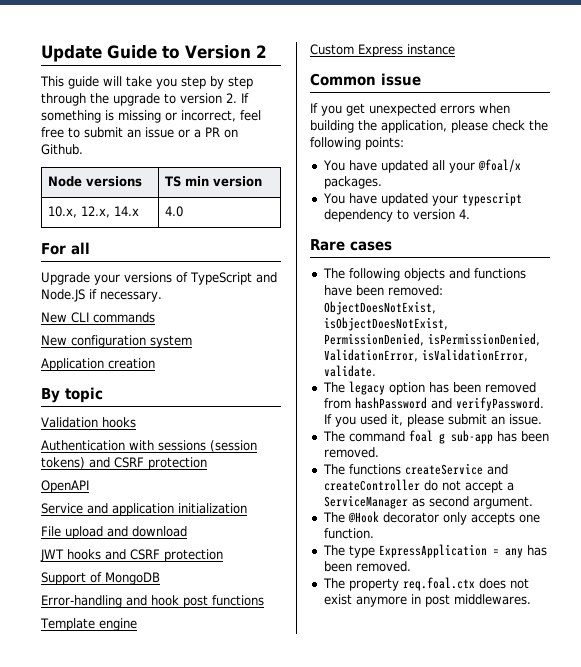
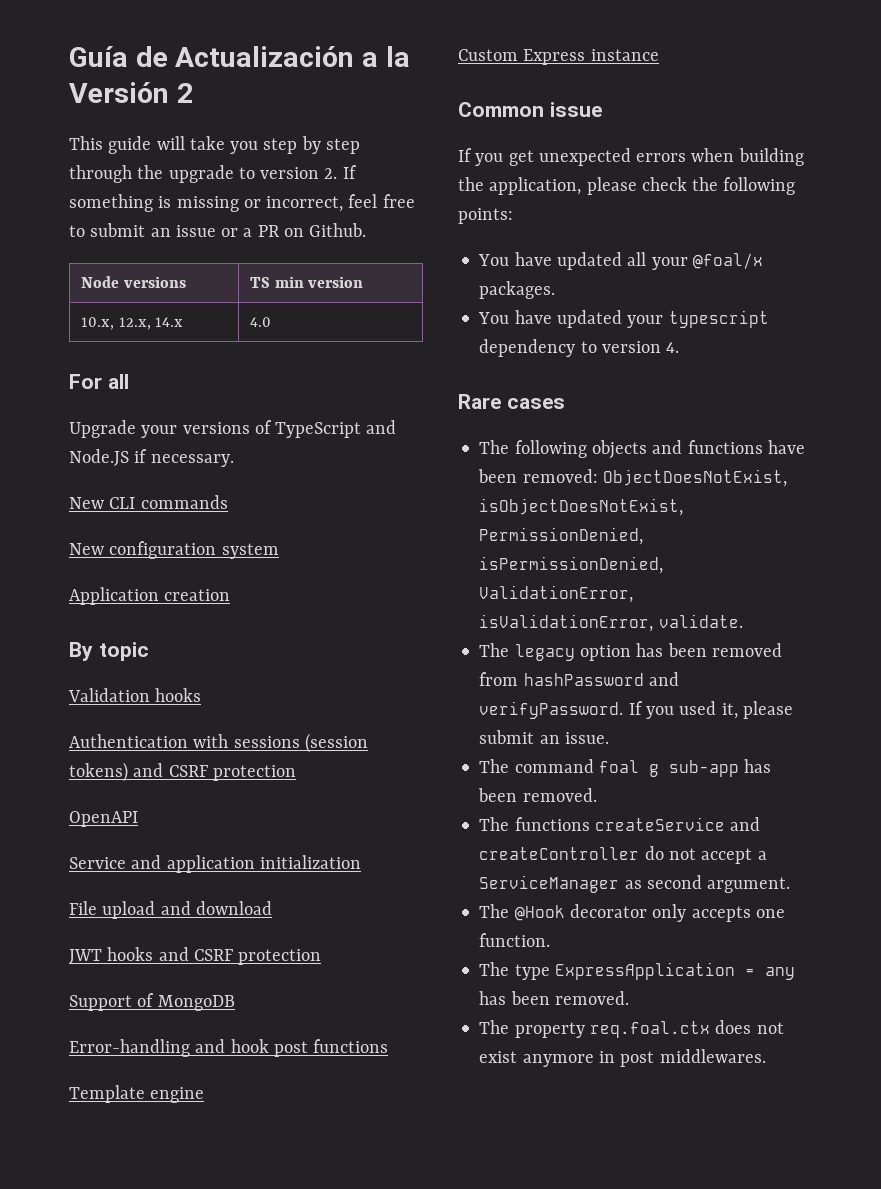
[41,45,251,62] Update Guide to Version -> [69,46,410,67] [69,82,169,103] Guía de Actualización a la Versión

